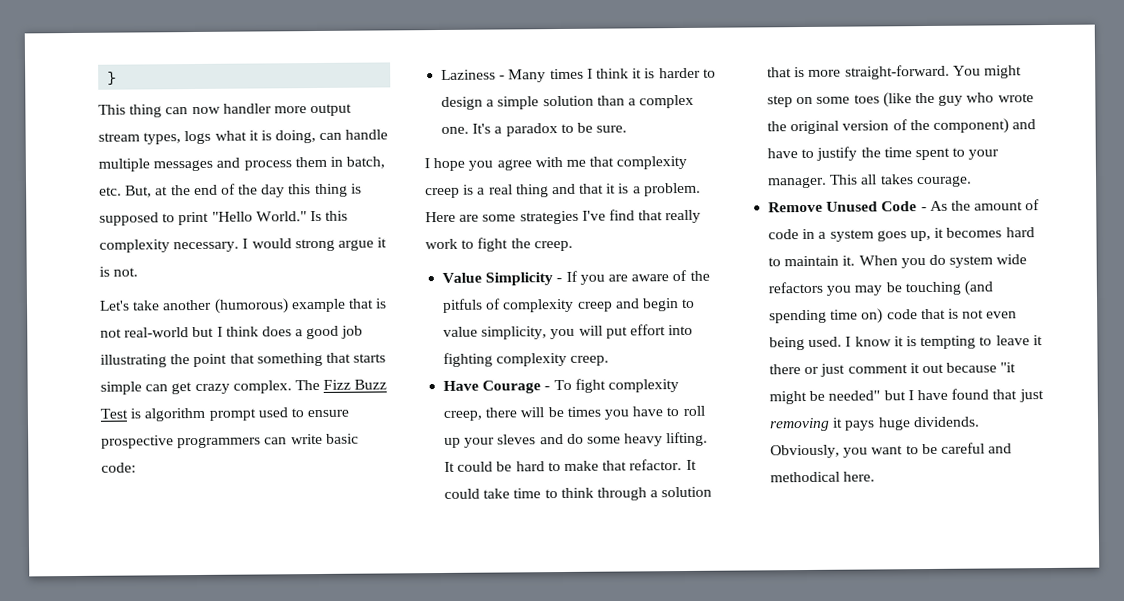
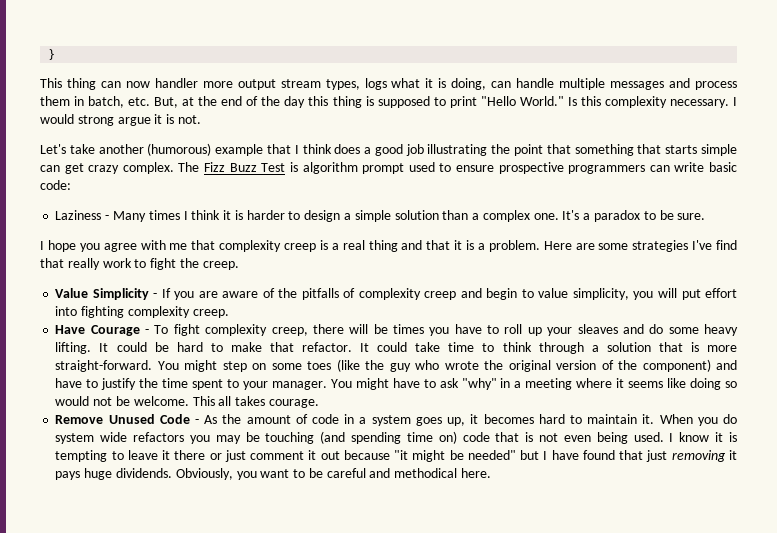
[375,298,388,309] [100,326,215,338] is not real-world but -> (291, 149) none
[442,298,484,313] pitfuls -> [301,288,339,300] pitfalls
[497,434,537,445] sleves -> [577,324,618,334] sleaves
(828, 182) none -> [330,378,737,390] [55,396,189,406] You might have to ask "why" in a meeting where it seems like doing so would not be welcome.

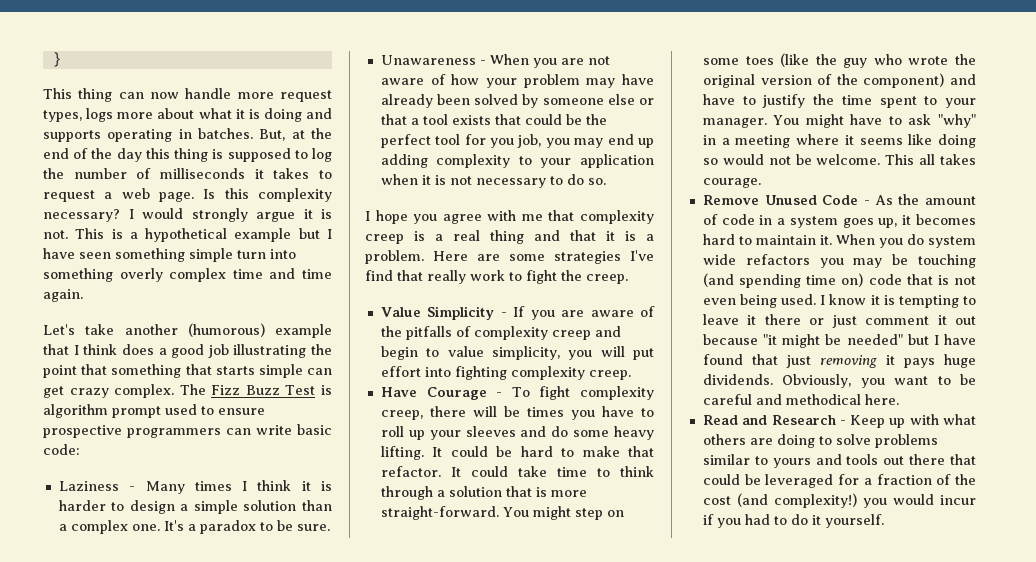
[154,78,737,90] [40,96,151,108] handler more output stream types, logs what it is doing, can handle multiple messages and process them in batch, etc. -> [185,88,332,102] [43,108,332,122] [43,128,253,142] handle more request types, logs more about what it is doing and supports operating in batches.
[449,96,564,108] print "Hello World." -> [312,148,333,162] [43,168,332,179] [43,188,194,202] log the number of milliseconds it takes to request a web page.
[669,99,729,108] necessary. -> [43,209,120,222] necessary?
[77,115,114,126] strong -> [191,208,248,222] strongly
(201, 119) none -> [75,228,332,242] [43,248,296,262] [43,268,332,282] [43,289,83,302] This is a hypothetical example but I have seen something simple turn into something overly complex time and time again.
(706, 216) none -> [380,54,610,68] [380,74,654,88] [380,94,654,108] [380,114,607,125] [380,134,654,148] [380,154,654,168] [380,174,606,188] // Unawareness - When you are not aware of how your problem may have already been solved by someone else or that a tool exists that could be the perfect tool for you job, you may end up adding complexity to your application when it is not necessary to do so.
[577,324,618,334] sleaves -> [465,426,516,437] sleeves
(491, 473) none -> [702,414,976,428] [702,434,938,448] [702,454,976,468] [702,474,976,488] [702,493,976,508] [702,514,884,528] // Read and Research - Keep up with what others are doing to solve problems similar to yours and tools out there that could be leveraged for a fraction of the cost (and complexity!) you would incur if you had to do it yourself.

